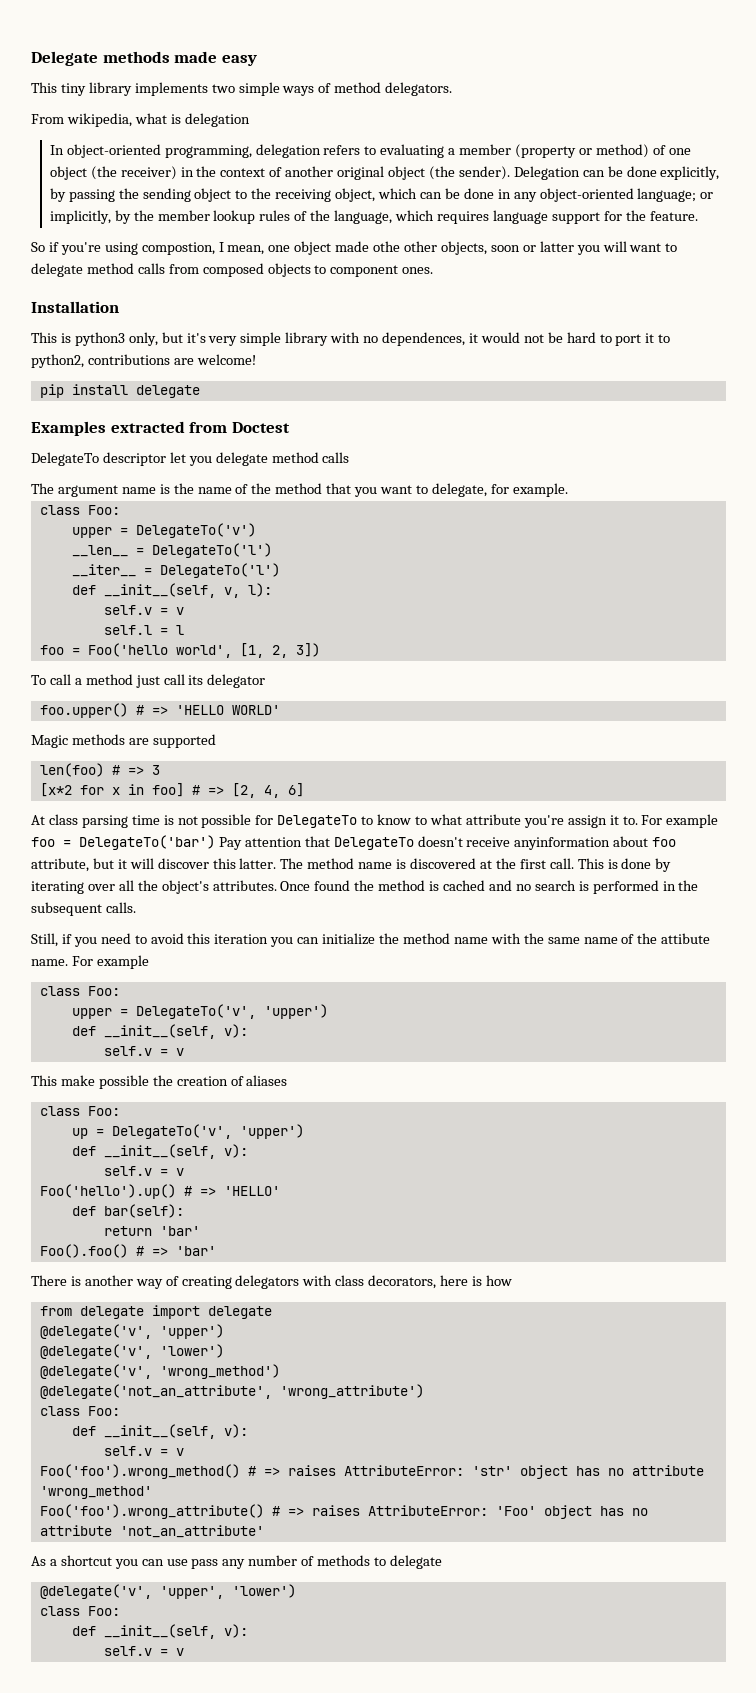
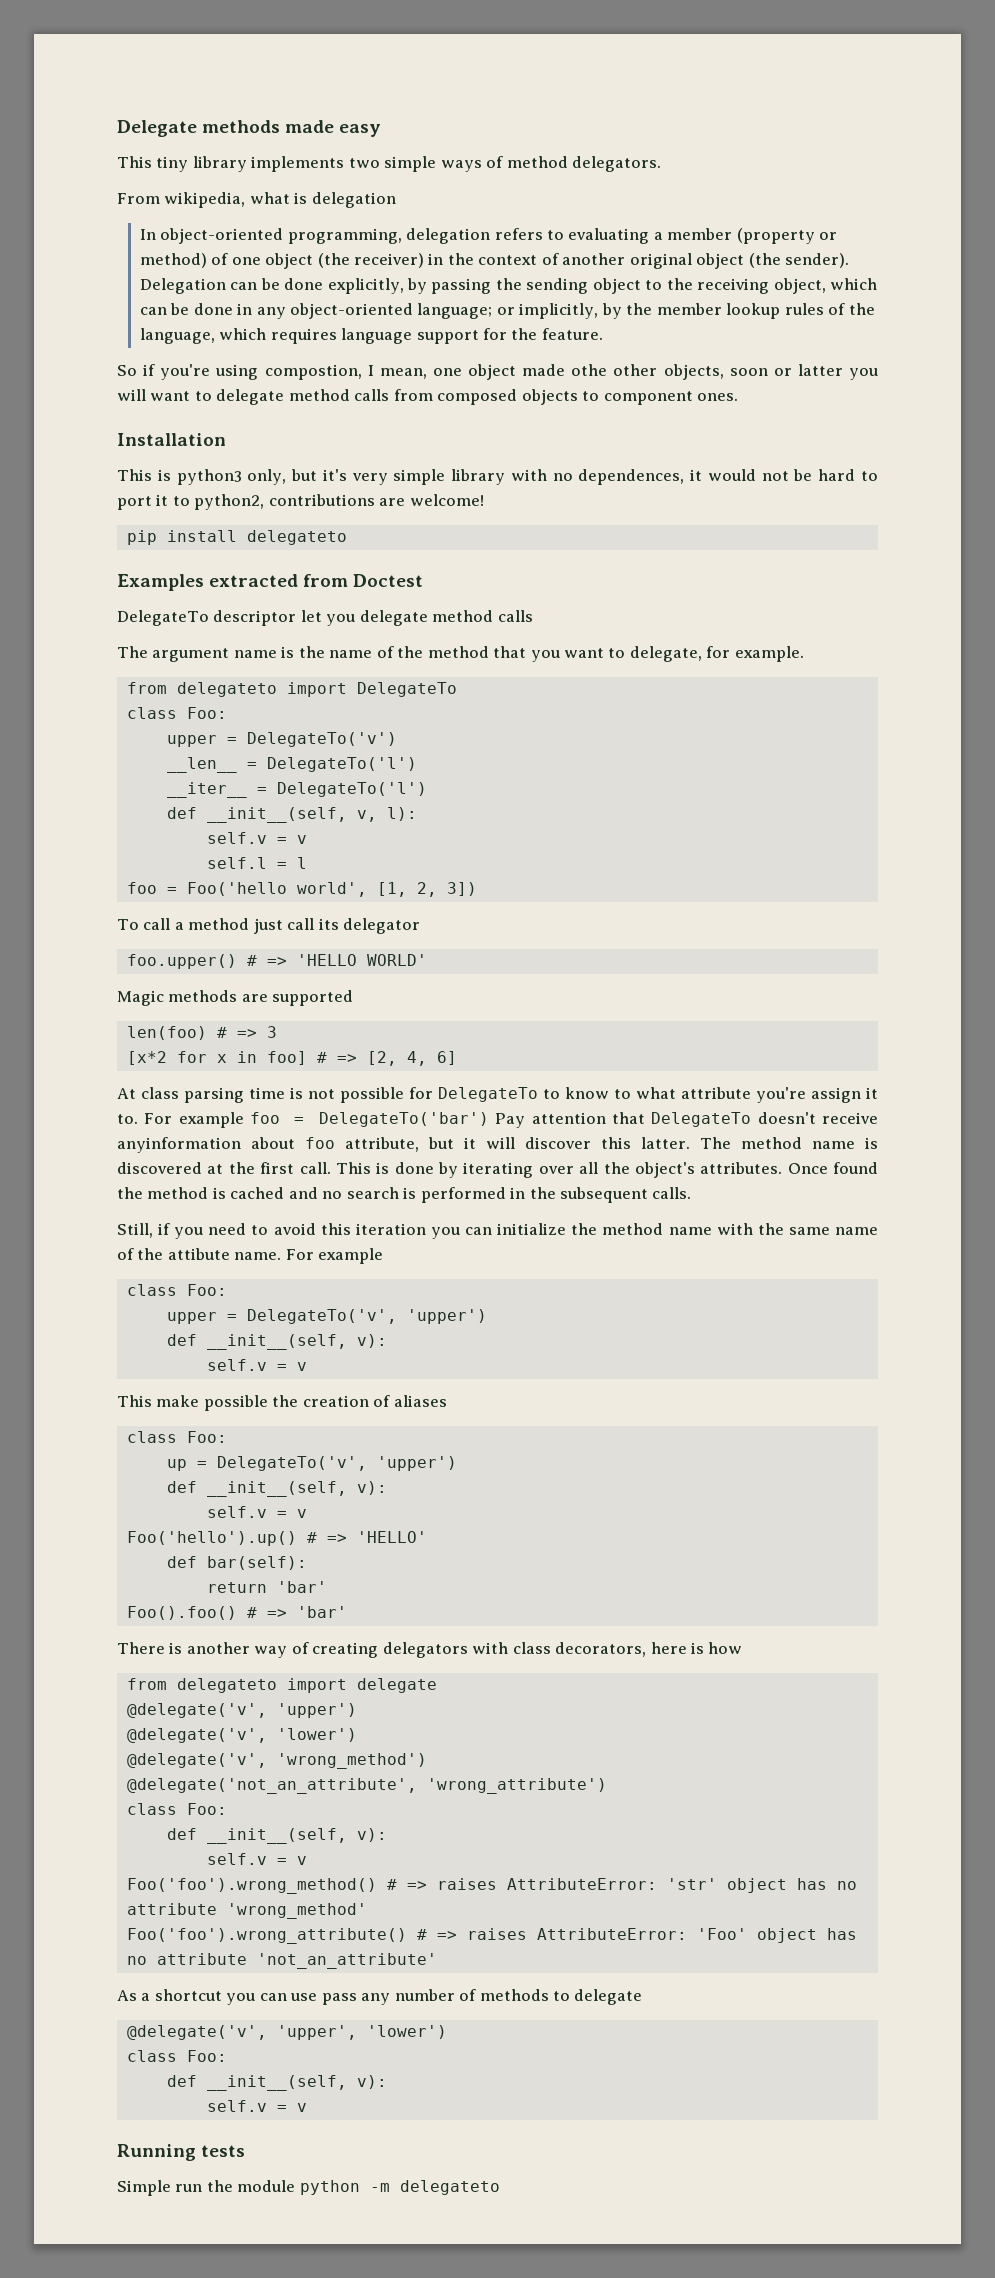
[135,385,200,398] delegate -> [246,530,347,545] delegateto
(568, 490) none -> [126,682,457,697] // from delegateto import DelegateTo
[79,1306,144,1319] delegate -> [176,1678,277,1693] delegateto
(184, 1652) none -> [117,2144,246,2161] [117,2180,500,2196] // Running tests // Simple run the module python -m delegateto

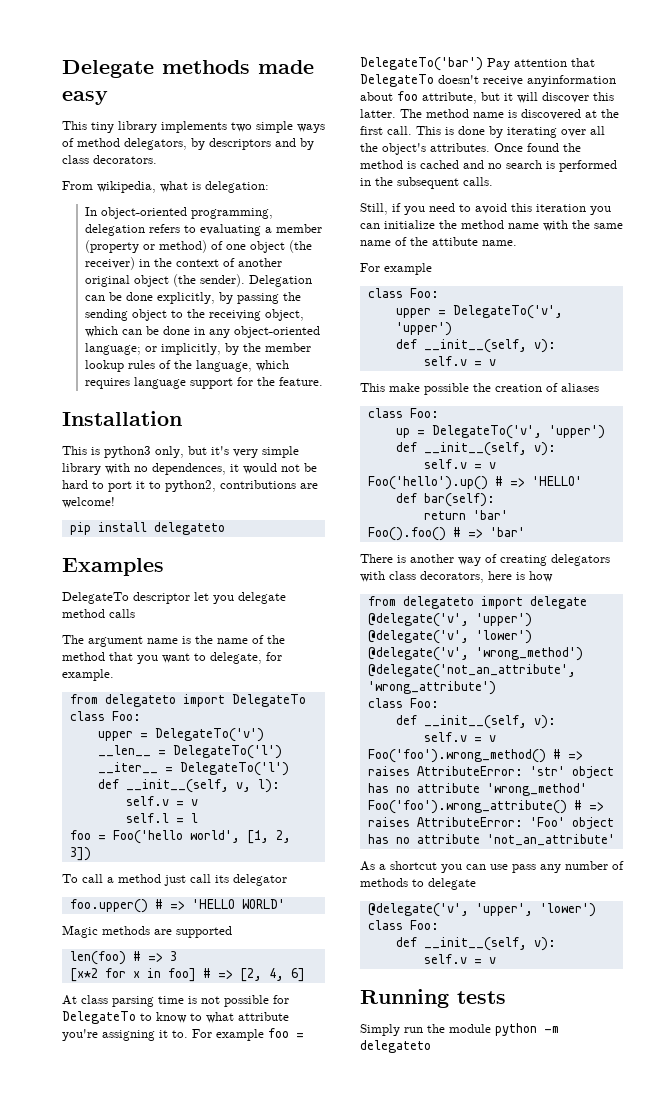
[572,156,662,172] delegators. -> [124,138,314,150] [62,155,157,164] delegators, by descriptors and by class decorators.
[311,192,396,208] delegation -> [205,181,269,193] delegation:
[117,364,878,380] [117,389,739,405] // So if you're using compostion, I mean, one object made othe other objects, soon or latter you will want to delegate method calls from composed objects to component ones. -> (323, 381) none
[209,574,424,587] extracted from Doctest -> (164, 567) none
[811,1087,861,1103] assign -> [102,1030,155,1041] assigning
(282, 1256) none -> (517, 243) //
[117,2180,171,2196] Simple -> [360,1024,400,1036] Simply

